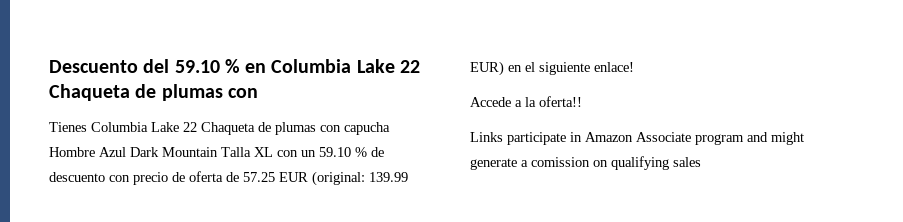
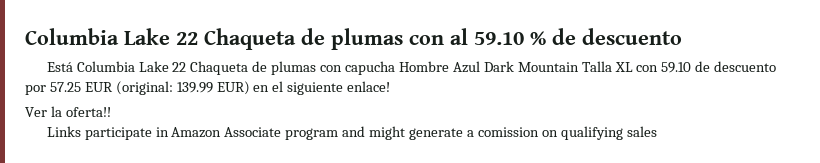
[49,59,420,73] [49,84,258,101] [49,122,87,132] Descuento del 59.10 % en Columbia Lake 22 Chaqueta de plumas con // Tienes -> [25,28,682,50] [46,62,73,72] Columbia Lake 22 Chaqueta de plumas con al 59.10 % de descuento // Está
[301,147,384,157] [49,171,239,185] un 59.10 % de descuento con precio de oferta de -> [661,61,777,73] [25,85,46,95] 59.10 de descuento por
[470,97,522,107] Accede a -> [25,107,47,117] Ver

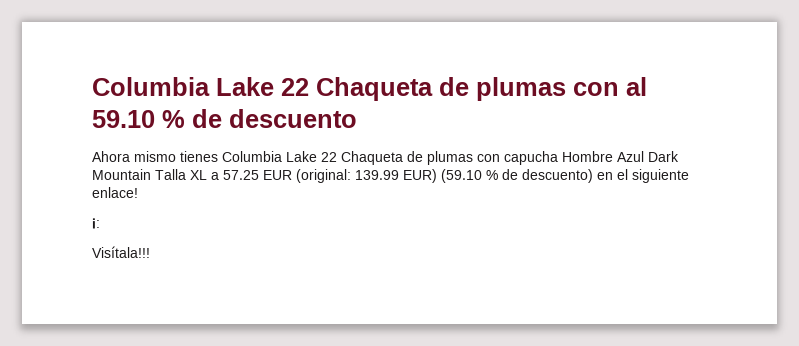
[46,62,73,72] Está -> [92,151,218,162] Ahora mismo tienes
[636,61,777,73] [25,85,46,95] con 59.10 de descuento por -> [211,172,219,180] a
(250, 88) none -> [441,169,593,183] (59.10 % de descuento)
[25,106,111,117] [46,126,657,140] Ver la oferta!! // Links participate in Amazon Associate program and might generate a comission on qualifying sales -> [92,218,100,229] [92,246,150,258] ℹ: // Visítala!!!

